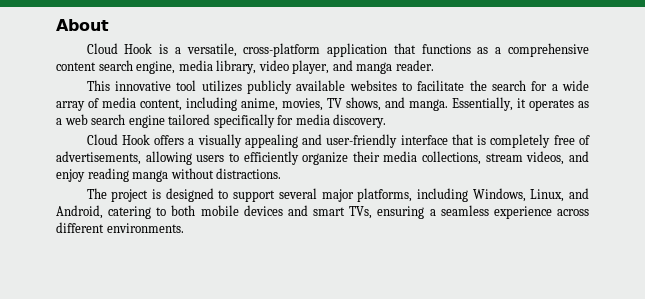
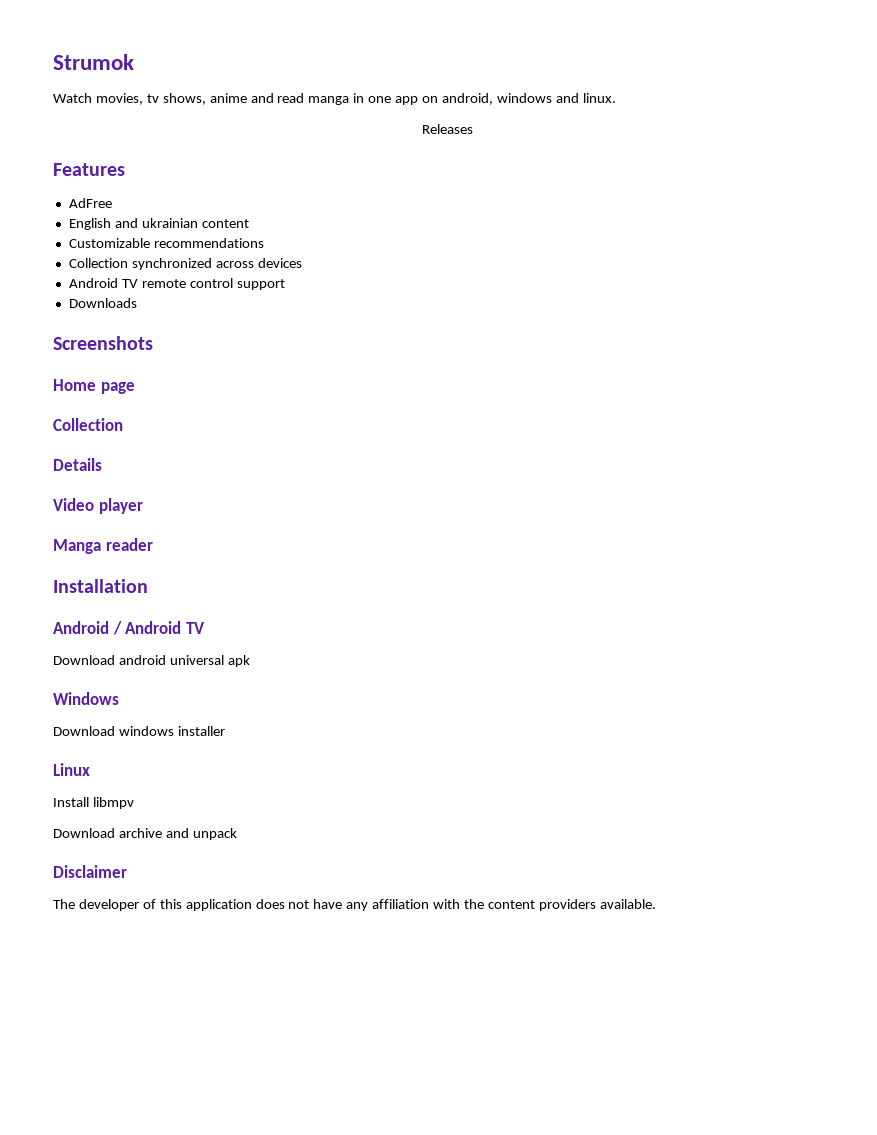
[56,19,109,31] [86,43,589,57] [56,60,434,74] [86,80,589,94] [56,97,589,111] [56,114,387,128] [86,134,590,148] [56,151,589,165] [56,168,282,182] [86,188,590,202] [56,205,589,219] [56,222,184,233] About // Cloud Hook is a versatile, cross-platform application that functions as a comprehensive content search engine, media library, video player, and manga reader. // This innovative tool utilizes publicly available websites to facilitate the search for a wide array of media content, including anime, movies, TV shows, and manga. Essentially, it operates as a web search engine tailored specifically for media discovery. // Cloud Hook offers a visually appealing and user-friendly interface that is completely free of advertisements, allowing users to efficiently organize their media collections, stream videos, and enjoy reading manga without distractions. // The project is designed to support several major platforms, including Windows, Linux, and Android, catering to both mobile devices and smart TVs, ensuring a seamless experience across different environments. -> [53,54,134,70] [53,93,616,105] [421,124,473,134] [53,163,125,176] [68,198,112,208] [68,218,249,230] [68,238,264,248] [68,258,302,270] [68,278,285,290] [68,298,137,308] [53,336,153,350] [53,379,135,394] [53,418,123,431] [53,458,102,471] [53,498,143,514] [53,538,153,554] [53,579,148,593] [53,621,205,635] [53,655,250,667] [53,692,119,705] [53,726,225,736] [53,763,90,776] [53,797,134,809] [53,828,237,840] [53,865,127,878] [53,899,656,911] Strumok // Watch movies, tv shows, anime and read manga in one app on android, windows and linux. // Releases // Features // AdFree // English and ukrainian content // Customizable recommendations // Collection synchronized across devices // Android TV remote control support // Downloads // Screenshots // Home page // Collection // Details // Video player // Manga reader // Installation // Android / Android TV // Download android universal apk // Windows // Download windows installer // Linux // Install libmpv // Download archive and unpack // Disclaimer // The developer of this application does not have any affiliation with the content providers available.

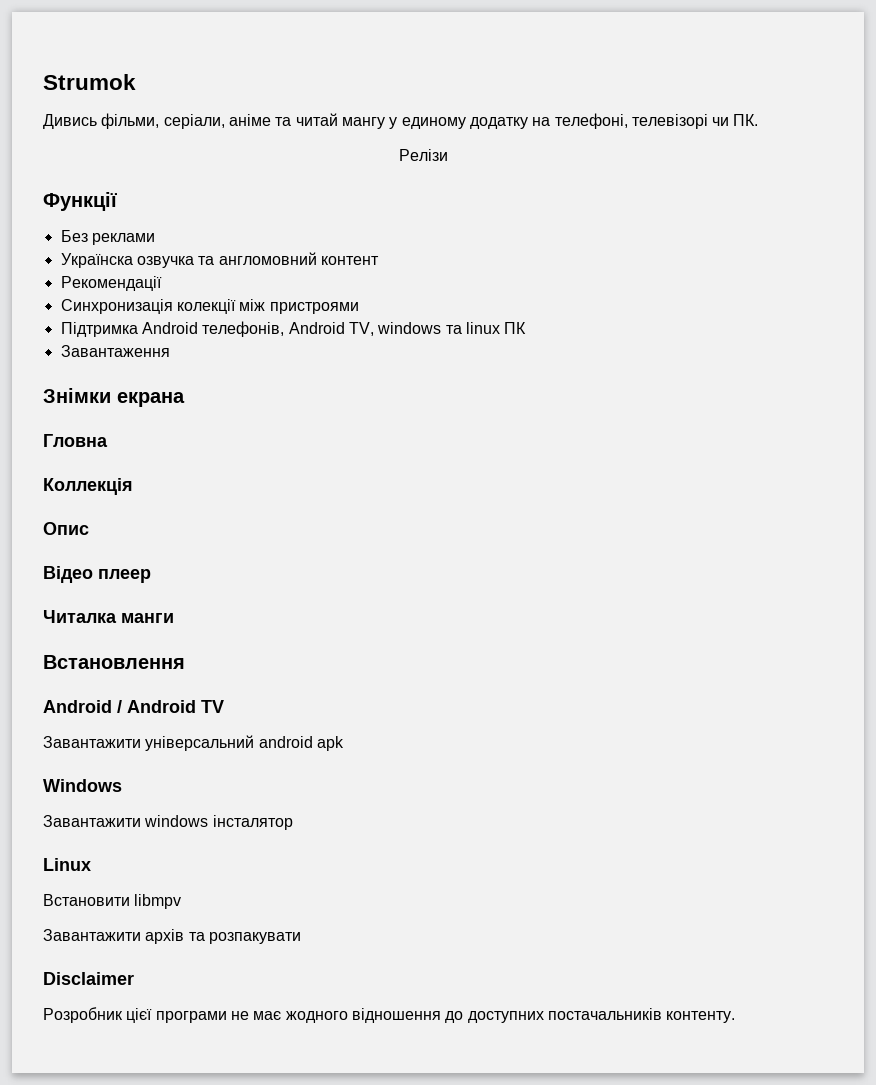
[53,93,616,105] [421,124,473,134] [53,163,125,176] [68,198,112,208] [68,218,249,230] [68,238,264,248] [68,258,302,270] [68,278,285,290] [68,298,137,308] [53,336,153,350] [53,379,135,394] [53,418,123,431] [53,458,102,471] [53,498,143,514] [53,538,153,554] [53,579,148,593] Watch movies, tv shows, anime and read manga in one app on android, windows and linux. // Releases // Features // AdFree // English and ukrainian content // Customizable recommendations // Collection synchronized across devices // Android TV remote control support // Downloads // Screenshots // Home page // Collection // Details // Video player // Manga reader // Installation -> [43,113,759,129] [398,149,448,161] [43,192,117,211] [60,230,155,245] [60,252,379,268] [60,276,162,291] [60,299,359,314] [60,321,527,337] [60,345,170,357] [43,388,185,407] [43,434,108,447] [43,478,133,495] [43,522,89,535] [43,566,151,583] [43,610,174,623] [43,655,185,669] Дивись фільми, серіали, аніме та читай мангу у единому додатку на телефоні, телевізорі чи ПК. // Релізи // Функції // Без реклами // Українска озвучка та англомовний контент // Рекомендації // Синхронизація колекції між пристроями // Підтримка Android телефонів, Android TV, windows та linux ПК // Завантаження // Знімки екрана // Гловна // Коллекція // Опис // Відео плеер // Читалка манги // Встановлення
[53,655,224,665] Download android universal -> [43,735,313,751] Завантажити універсальний android
[53,726,225,736] Download windows installer -> [43,815,293,830] Завантажити windows інсталятор
[53,797,89,807] Install -> [43,894,130,906] Встановити
[53,828,237,840] [53,865,127,878] [53,899,656,911] Download archive and unpack // Disclaimer // The developer of this application does not have any affiliation with the content providers available. -> [43,929,301,944] [43,972,134,985] [43,1007,736,1023] Завантажити архів та розпакувати // Disclaimer // Розробник цієї програми не має жодного відношення до доступних постачальників контенту.

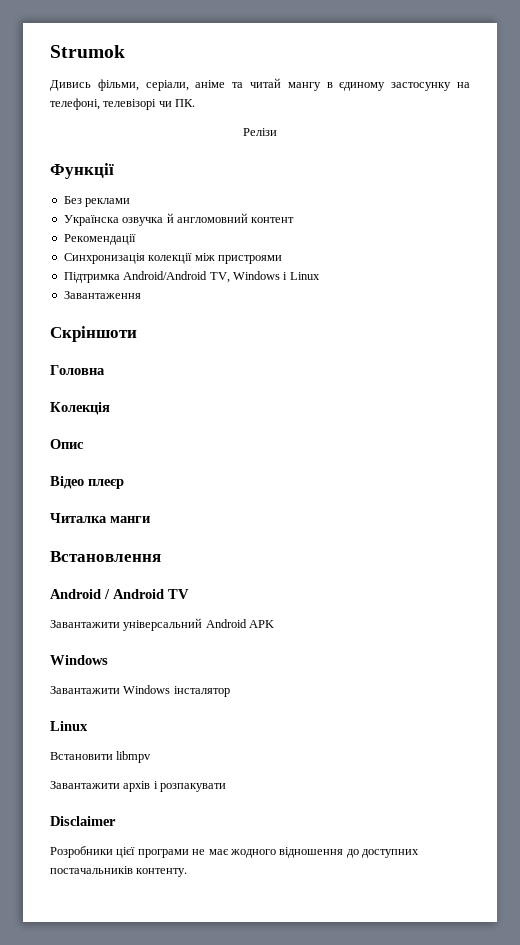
[389,117,528,129] у единому додатку -> [326,82,452,91] в єдиному застосунку
[198,256,215,265] та -> [166,213,174,223] й
[141,321,527,337] [60,345,170,357] [43,388,185,407] [43,434,108,447] [43,478,133,495] Android телефонів, Android TV, windows та linux ПК // Завантаження // Знімки екрана // Гловна // Коллекція -> [123,271,320,283] [63,291,141,299] [50,326,137,342] [50,365,105,375] [50,402,110,415] Android/Android TV, Windows і Linux // Завантаження // Скріншоти // Головна // Колекція
[98,569,151,583] плеер -> [88,479,124,489] плеєр
[258,736,344,751] android apk -> [205,619,275,628] Android APK
[144,815,209,827] windows -> [123,685,171,694] Windows
[188,932,205,941] та -> [153,781,158,789] і
[43,1007,123,1023] Розробник -> [50,846,113,858] Розробники

